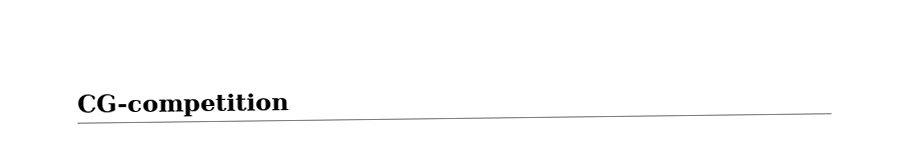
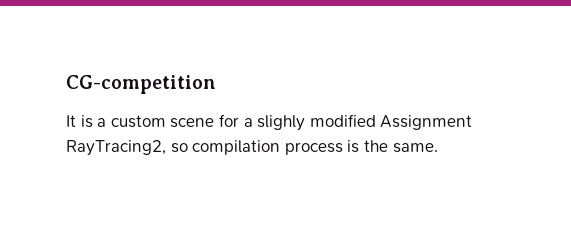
(289, 105) none -> [66,114,473,131] [66,140,438,156] // It is a custom scene for a slighly modified Assignment RayTracing2, so compilation process is the same.

